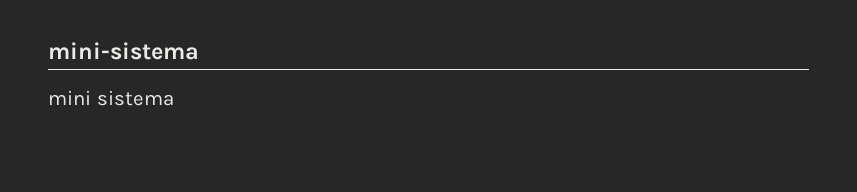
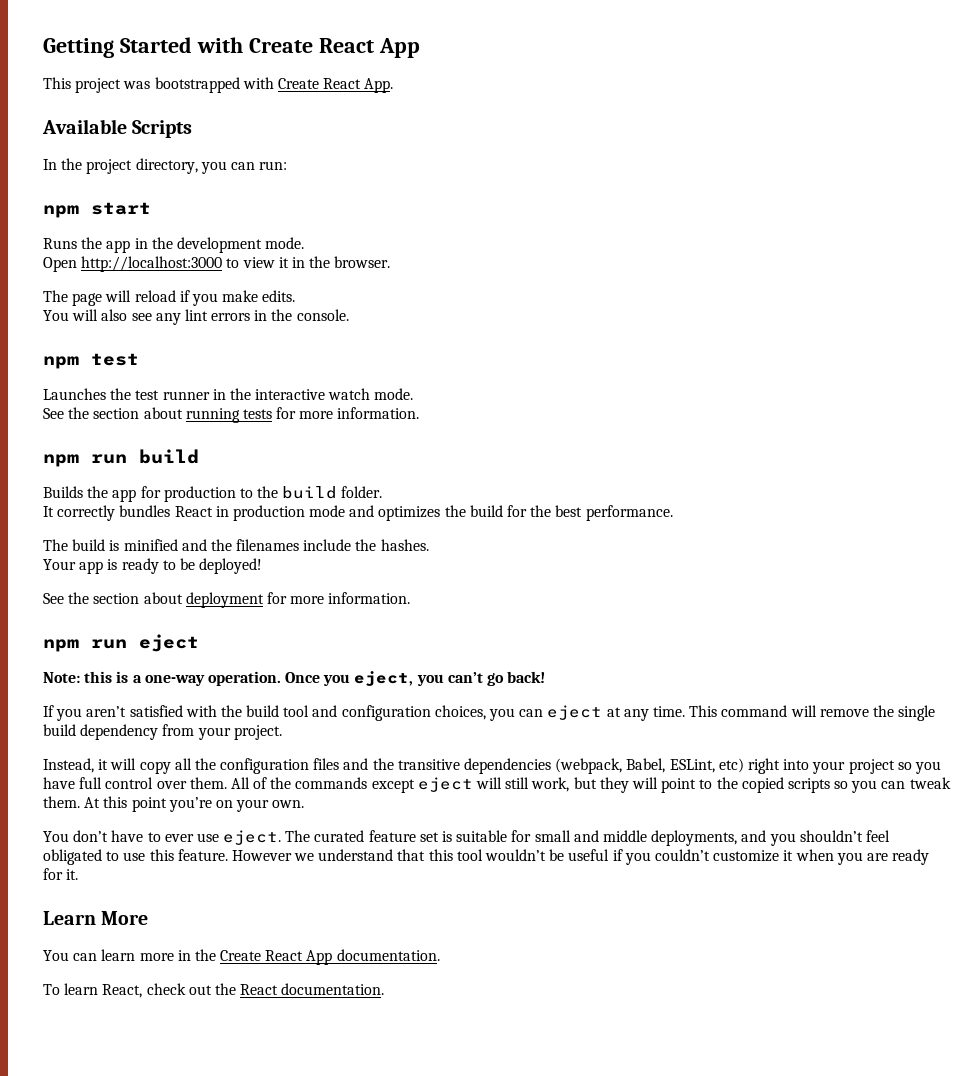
[48,42,199,60] [48,90,174,106] mini-sistema // mini sistema -> [43,37,420,58] [43,77,394,93] [42,119,193,138] [43,158,288,174] [43,202,151,218] [43,237,305,253] [43,256,391,272] [43,290,296,306] [43,309,349,325] [43,353,139,369] [43,388,414,400] [43,407,420,423] [43,449,199,467] [43,486,383,502] [43,505,673,521] [43,539,429,551] [43,558,263,574] [43,592,411,608] [43,634,199,652] [43,671,546,686] [43,705,936,721] [43,724,282,740] [43,758,941,774] [43,777,951,793] [43,796,305,812] [43,830,890,846] [43,849,930,865] [43,868,79,880] [43,911,149,925] [43,949,440,965] [43,983,385,998] Getting Started with Create React App // This project was bootstrapped with Create React App. // Available Scripts // In the project directory, you can run: // npm start // Runs the app in the development mode. // Open http://localhost:3000 to view it in the browser. // The page will reload if you make edits. // You will also see any lint errors in the console. // npm test // Launches the test runner in the interactive watch mode. // See the section about running tests for more information. // npm run build // Builds the app for production to the build folder. // It correctly bundles React in production mode and optimizes the build for the best performance. // The build is minified and the filenames include the hashes. // Your app is ready to be deployed! // See the section about deployment for more information. // npm run eject // Note: this is a one-way operation. Once you eject, you can’t go back! // If you aren’t satisfied with the build tool and configuration choices, you can eject at any time. This command will remove the single build dependency from your project. // Instead, it will copy all the configuration files and the transitive dependencies (webpack, Babel, ESLint, etc) right into your project so you have full control over them. All of the commands except eject will still work, but they will point to the copied scripts so you can tweak them. At this point you’re on your own. // You don’t have to ever use eject. The curated feature set is suitable for small and middle deployments, and you shouldn’t feel obligated to use this feature. However we understand that this tool wouldn’t be useful if you couldn’t customize it when you are ready for it. // Learn More // You can learn more in the Create React App documentation. // To learn React, check out the React documentation.

